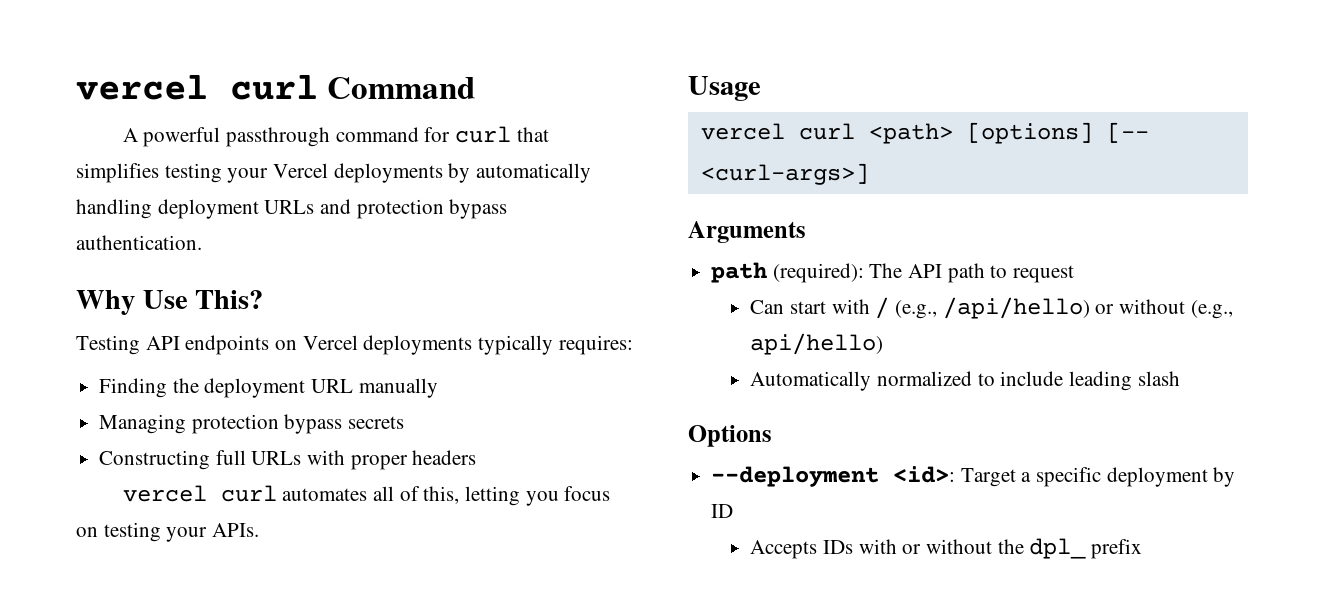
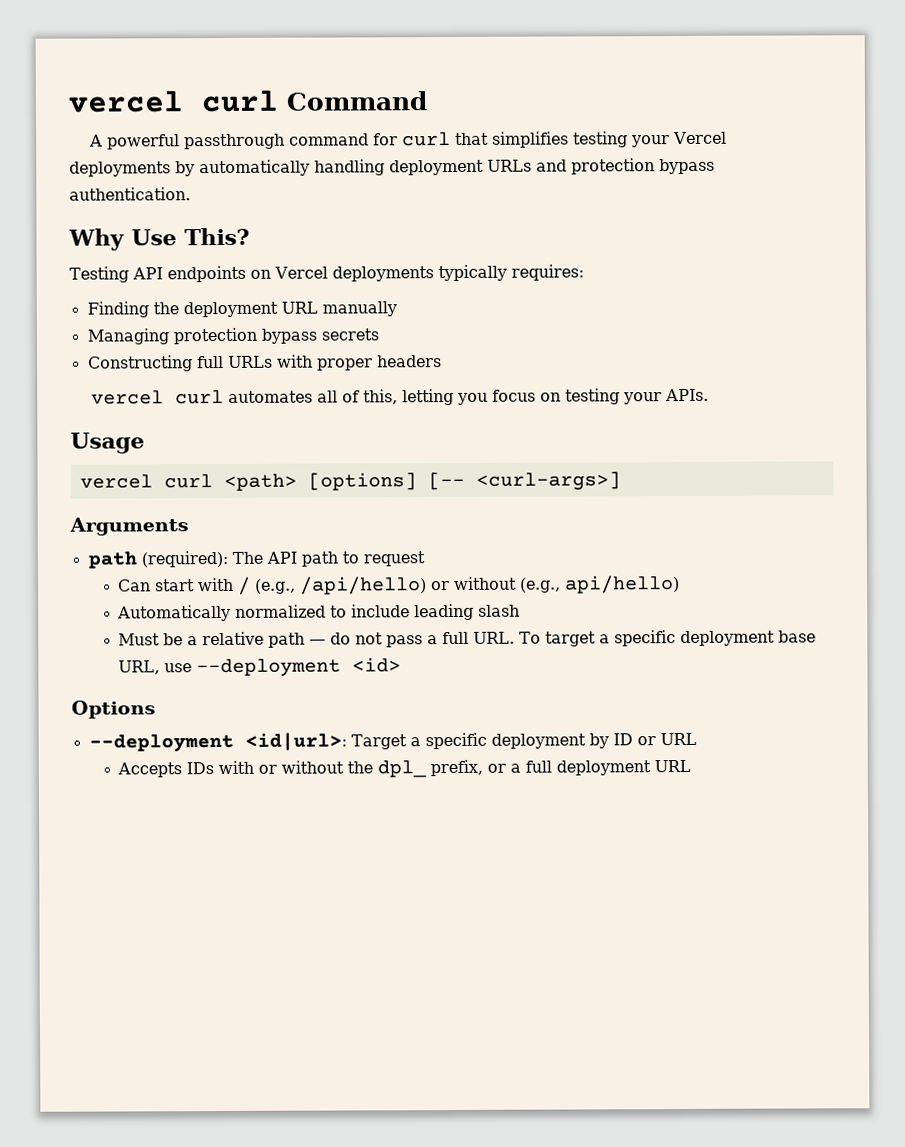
(1180, 378) none -> [117,630,816,648] [117,657,401,678] // Must be a relative path — do not pass a full URL. To target a specific deployment base URL, use --deployment <id>
[893,466,956,483] <id>: -> [244,732,347,751] <id|url>:
(734, 511) none -> [636,732,697,746] or URL
[1091,539,1143,559] prefix -> [429,759,691,777] prefix, or a full deployment URL

